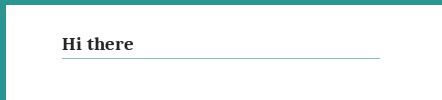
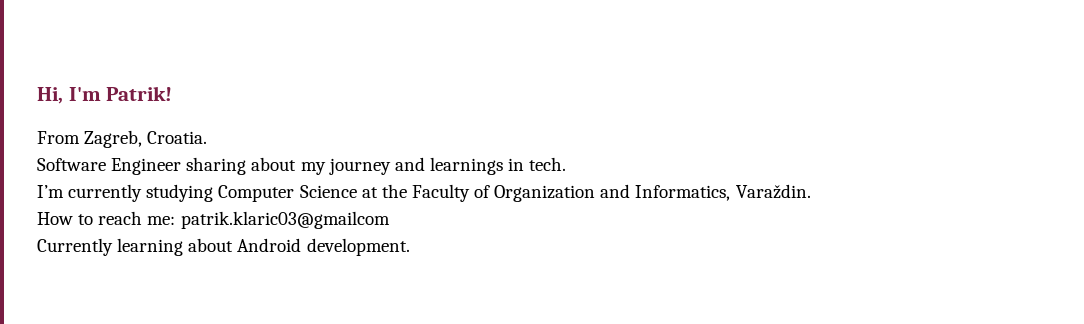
[62,37,135,50] Hi there -> [37,86,173,104] [37,130,208,148] [37,157,567,175] [37,184,811,202] [37,211,390,229] [37,238,410,256] Hi, I'm Patrik! // From Zagreb, Croatia. // Software Engineer sharing about my journey and learnings in tech. // I’m currently studying Computer Science at the Faculty of Organization and Informatics, Varaždin. // How to reach me: patrik.klaric03@gmailcom // Currently learning about Android development.

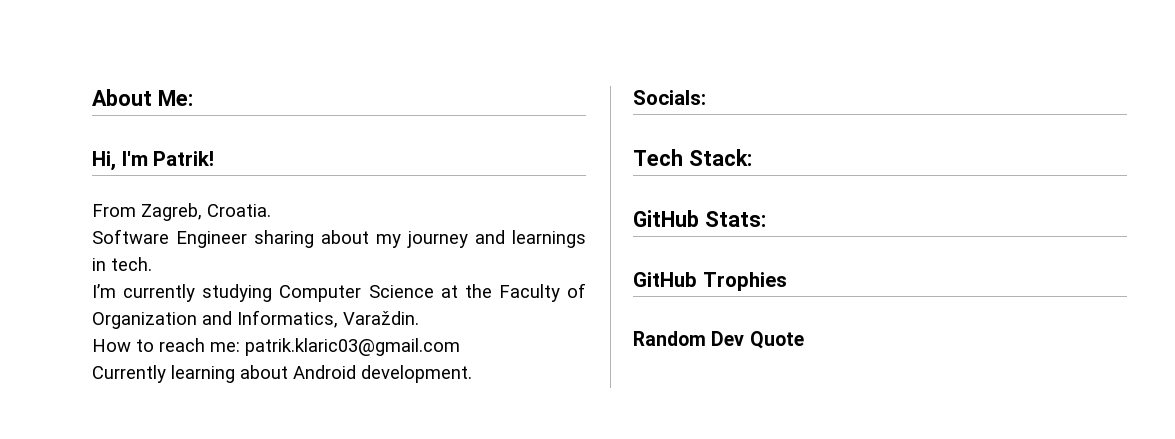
(37, 95) none -> [92,89,193,106] About Me: //
[180,211,390,229] patrik.klaric03@gmailcom -> [245,338,460,356] patrik.klaric03@gmail.com
(410, 247) none -> [633,90,706,105] [633,149,752,166] [633,210,766,227] [633,272,787,291] [633,331,804,349] // Socials: // Tech Stack: // GitHub Stats: // GitHub Trophies // Random Dev Quote

